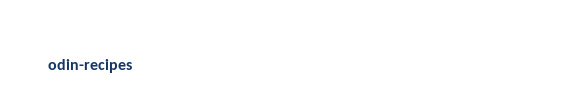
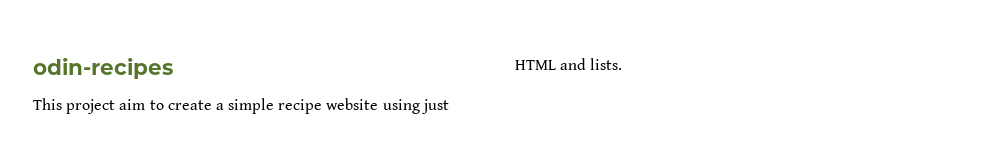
(132, 66) none -> [33,98,449,114] [515,58,623,70] // This project aim to create a simple recipe website using just HTML and lists.

